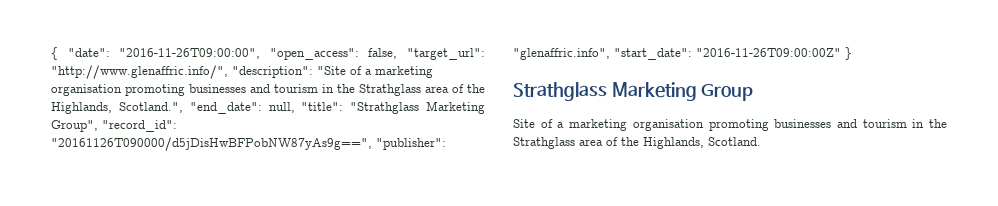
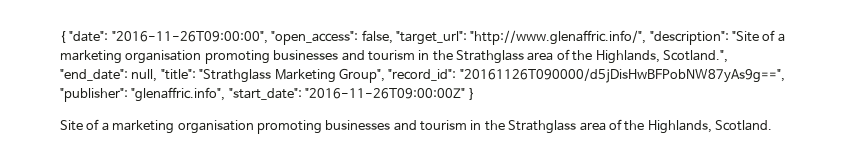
[513,82,754,101] // Strathglass Marketing Group -> (475, 94) none

